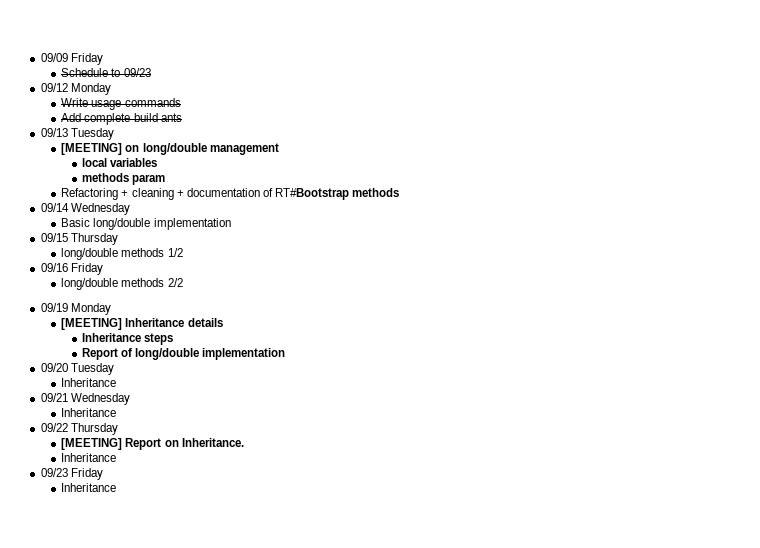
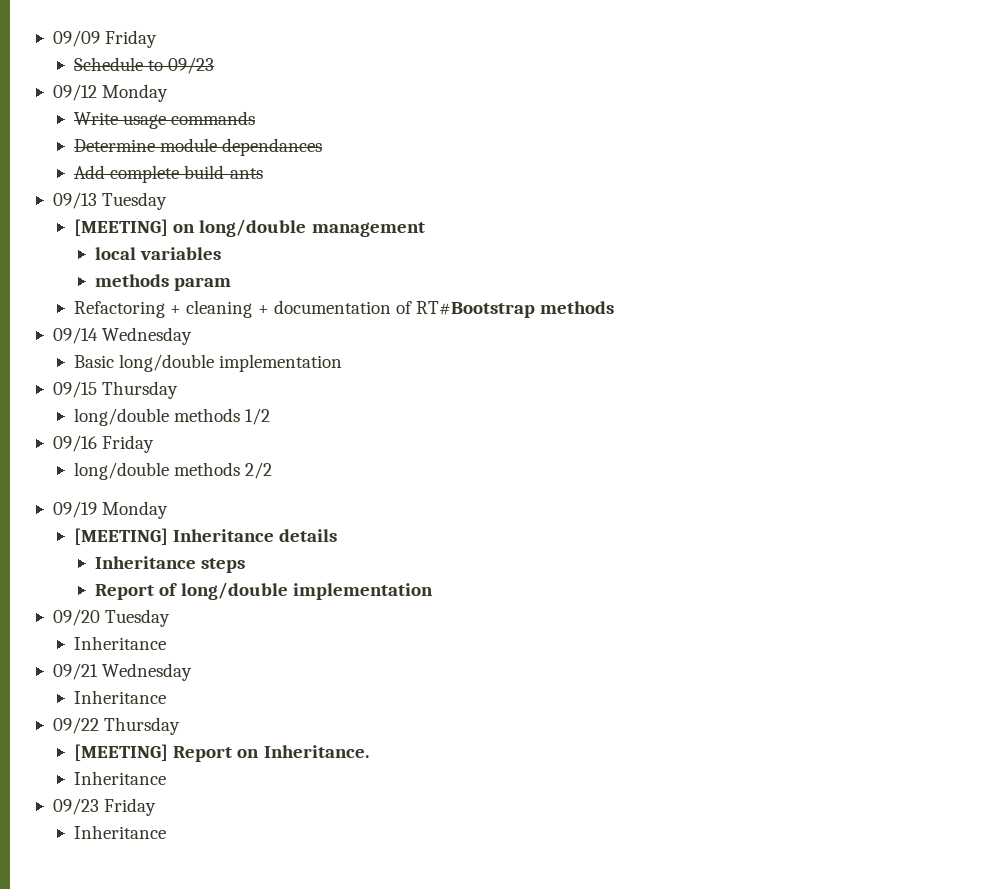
(181, 102) none -> [74,138,323,156] // Determine module dependances

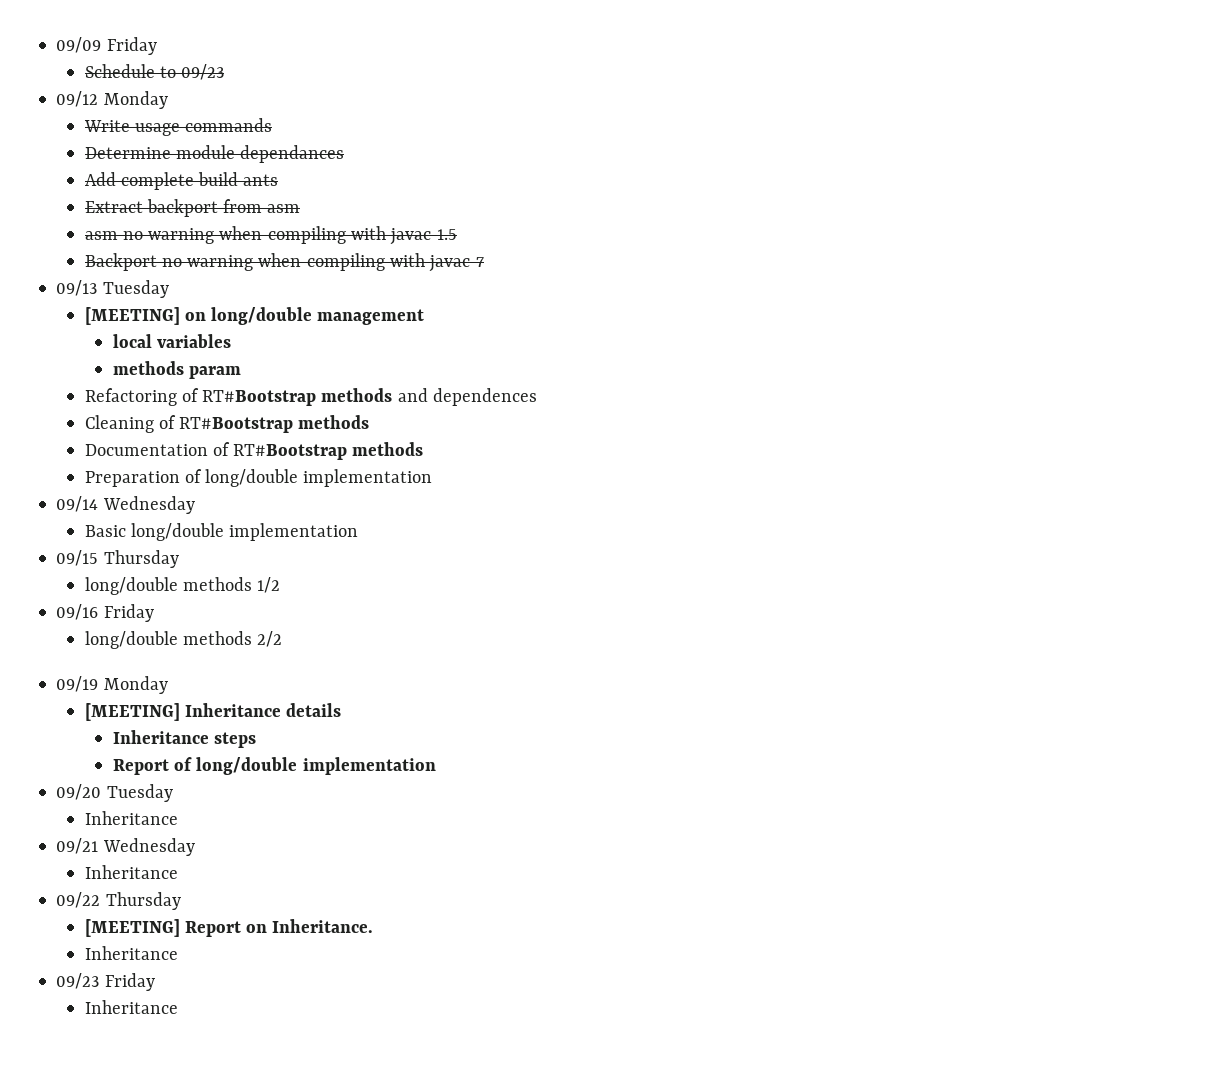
(263, 173) none -> [84,199,301,217] [84,226,457,245] [84,253,484,272] // Extract backport from asm // asm no warning when compiling with javac 1.5 // Backport no warning when compiling with javac 7
[170,300,615,318] + cleaning + documentation of RT#Bootstrap methods -> [181,388,538,406] [84,415,370,433] [84,442,424,460] [84,469,433,487] of RT#Bootstrap methods and dependences // Cleaning of RT#Bootstrap methods // Documentation of RT#Bootstrap methods // Preparation of long/double implementation

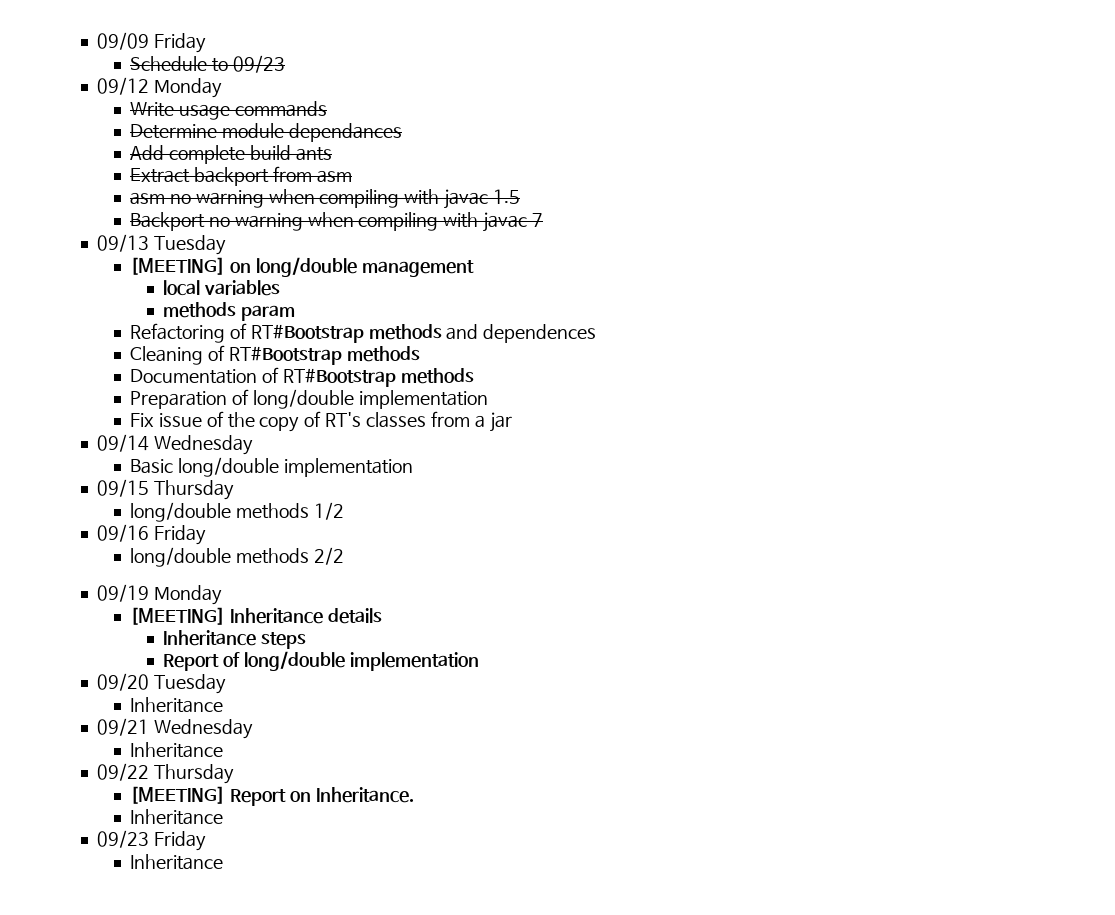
(433, 478) none -> [129,411,512,432] // Fix issue of the copy of RT's classes from a jar

